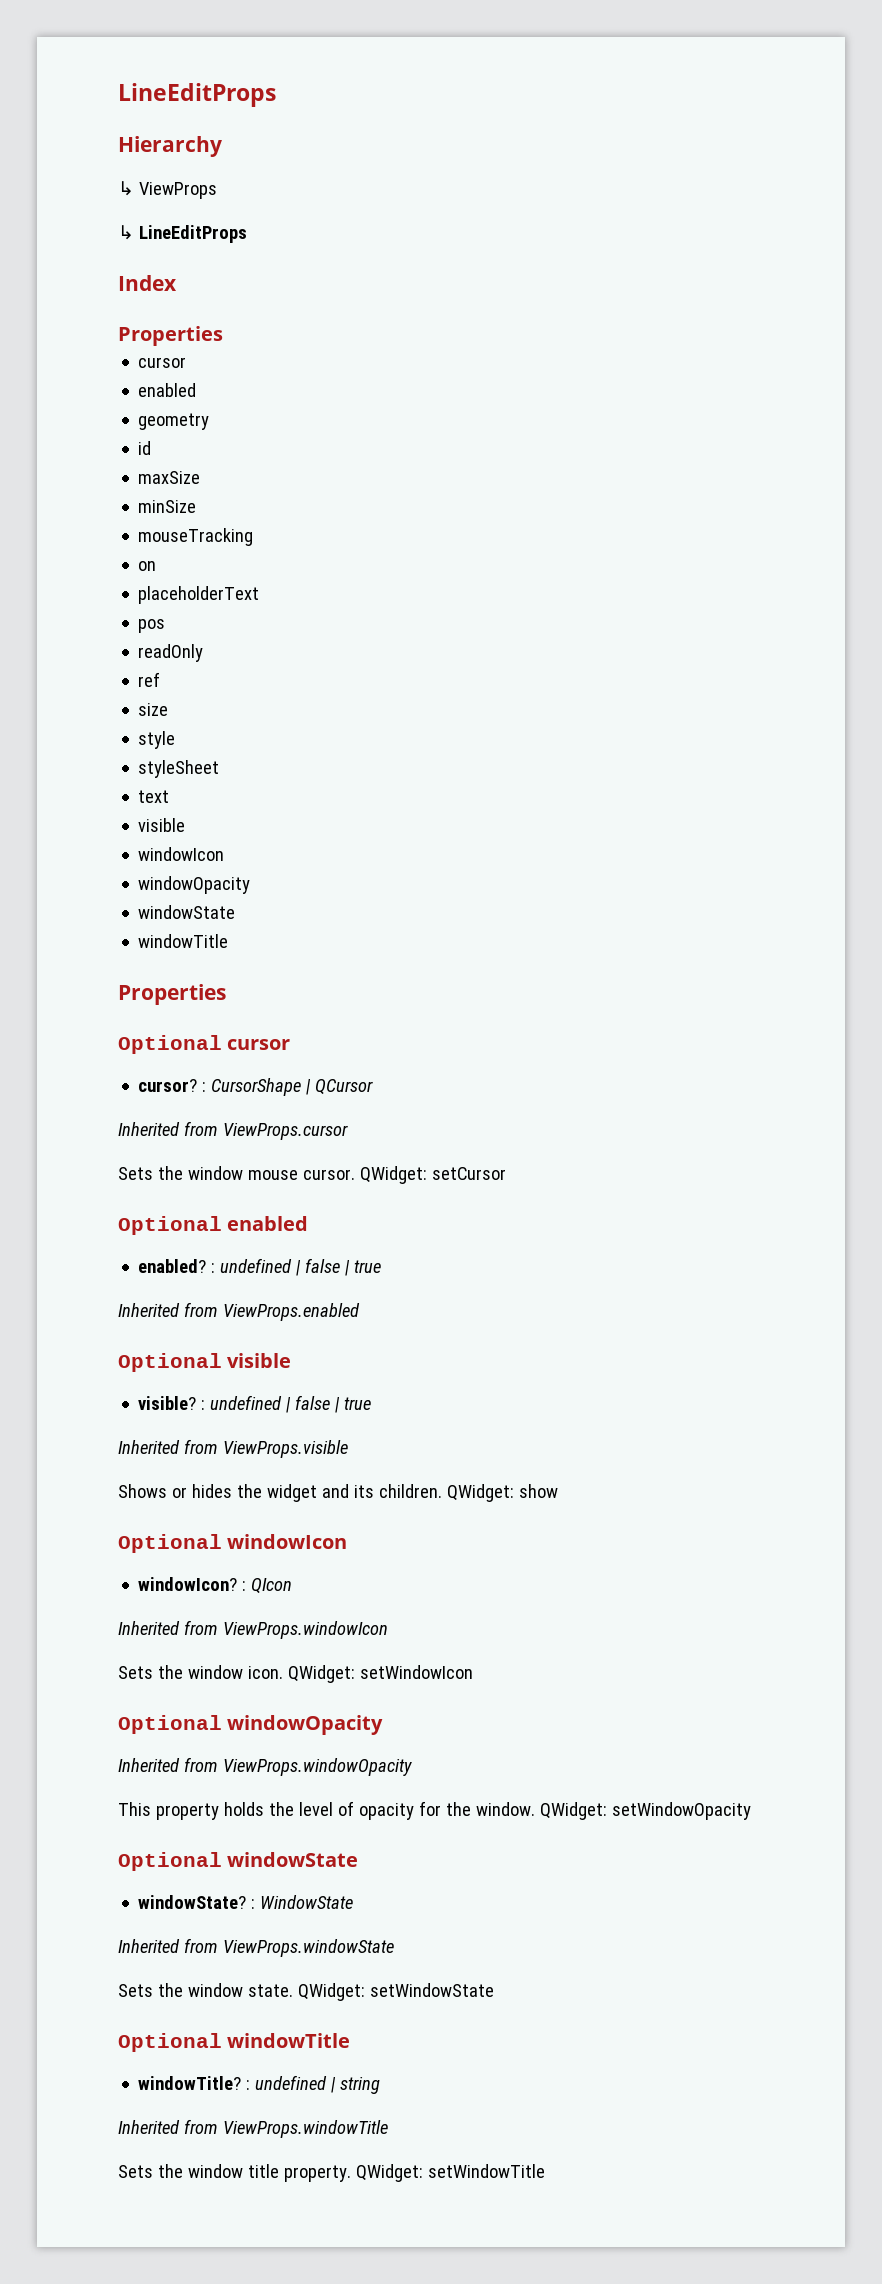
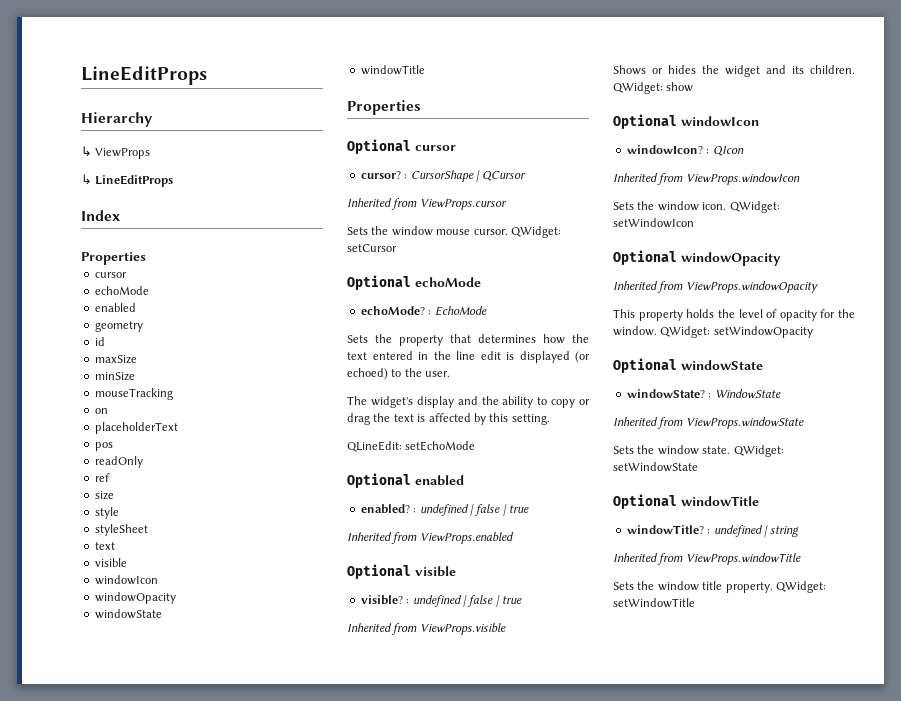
(187, 362) none -> [94,286,149,295] // echoMode
(506, 1173) none -> [347,275,481,290] [360,306,487,316] [347,334,589,346] [347,351,590,363] [347,368,451,380] [347,396,590,408] [347,413,550,425] [347,441,476,452] // Optional echoMode // echoMode? : EchoMode // Sets the property that determines how the text entered in the line edit is displayed (or echoed) to the user. // The widget's display and the ability to copy or drag the text is affected by this setting. // QLineEdit: setEchoMode

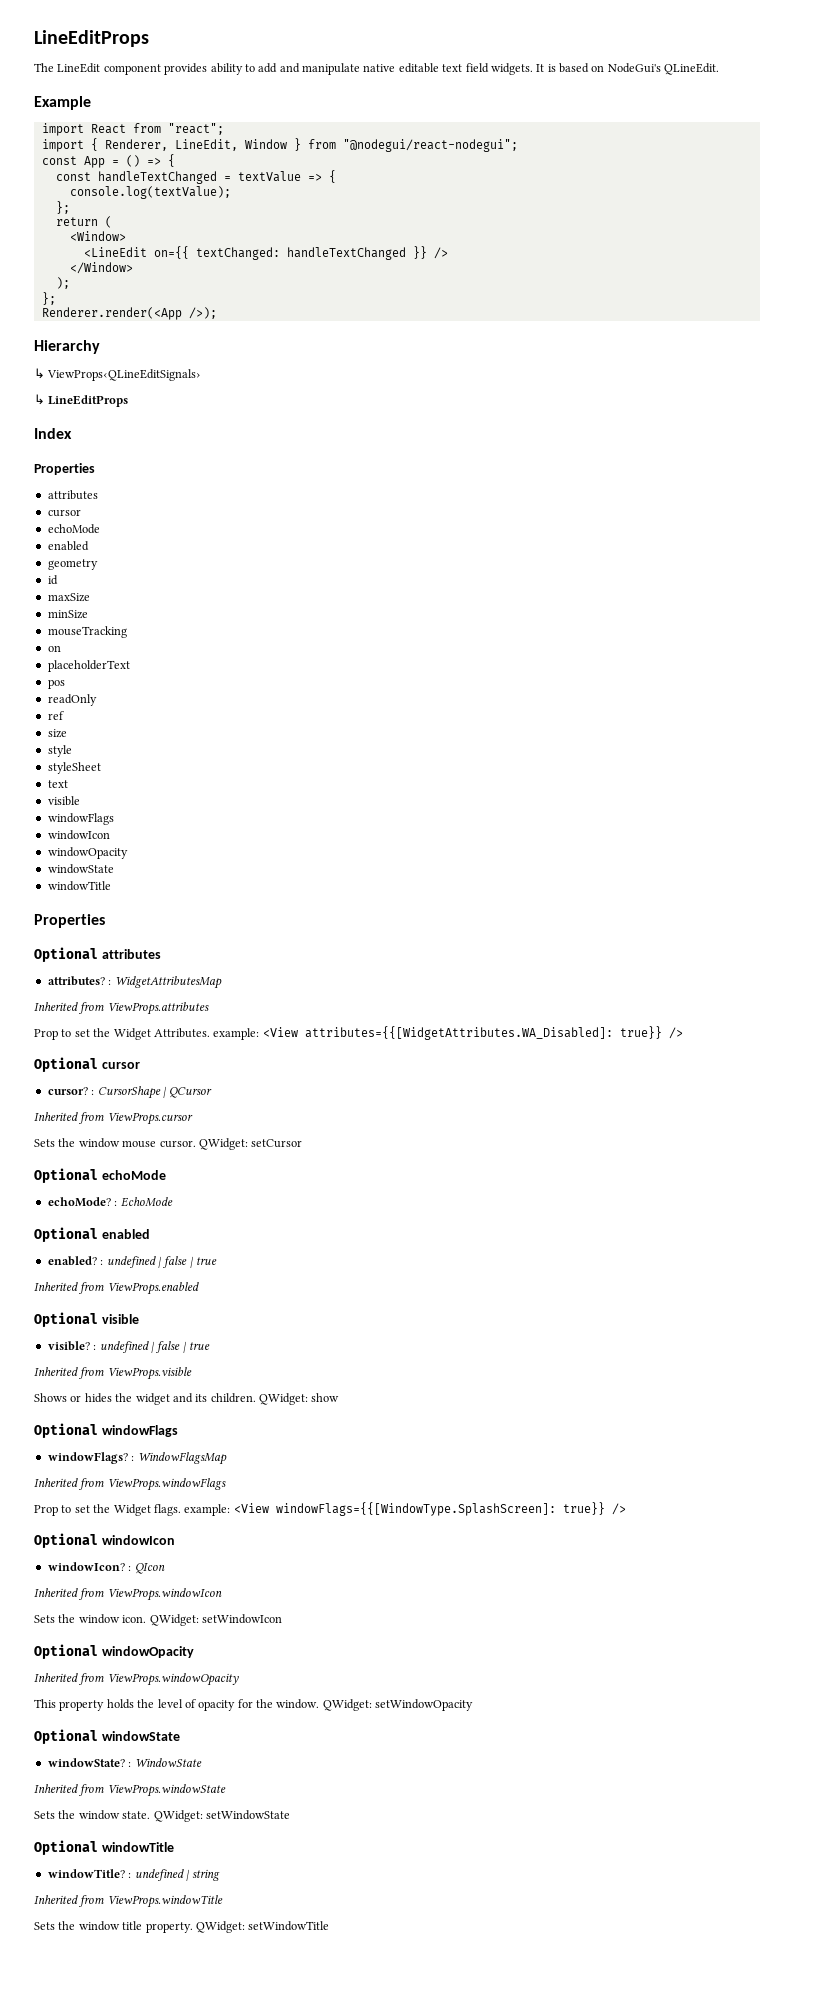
[81,66,207,85] LineEditProps -> [34,30,149,47] [34,63,720,75] [34,96,91,110] [41,123,224,136] [41,138,518,152] [41,154,175,168] [55,170,336,184] [69,186,231,199] [55,201,70,214] [55,216,112,228] [69,231,126,241] [83,246,448,260] [69,262,133,274] [55,277,70,289] [41,292,56,305] [41,307,217,320] LineEditProps // The LineEdit component provides ability to add and manipulate native editable text field widgets. It is based on NodeGui's QLineEdit. // Example // import React from "react"; // import { Renderer, LineEdit, Window } from "@nodegui/react-nodegui"; // const App = () => { // const handleTextChanged = textValue => { // console.log(textValue); // }; // return ( // <Window> // <LineEdit on={{ textChanged: handleTextChanged }} /> // </Window> // ); // }; // Renderer.render(<App />);
[95,148,151,159] ViewProps -> [47,369,202,381] ViewProps‹QLineEditSignals›
(146, 258) none -> [47,490,98,500] // attributes
(127, 562) none -> [47,813,114,825] // windowFlags
(421, 107) none -> [34,947,161,962] [47,976,222,989] [34,1002,209,1015] [34,1026,683,1040] // Optional attributes // attributes? : WidgetAttributesMap // Inherited from ViewProps.attributes // Prop to set the Widget Attributes. example: <View attributes={{[WidgetAttributes.WA_Disabled]: true}} />
[347,334,589,346] [347,351,590,363] [347,368,451,380] [347,396,590,408] [347,413,550,425] [347,441,476,452] // Sets the property that determines how the text entered in the line edit is displayed (or echoed) to the user. // The widget's display and the ability to copy or drag the text is affected by this setting. // QLineEdit: setEchoMode -> (173, 1202) none
(694, 87) none -> [34,1423,178,1438] [47,1452,227,1465] [34,1478,226,1491] [34,1502,626,1516] // Optional windowFlags // windowFlags? : WindowFlagsMap // Inherited from ViewProps.windowFlags // Prop to set the Widget flags. example: <View windowFlags={{[WindowType.SplashScreen]: true}} />

